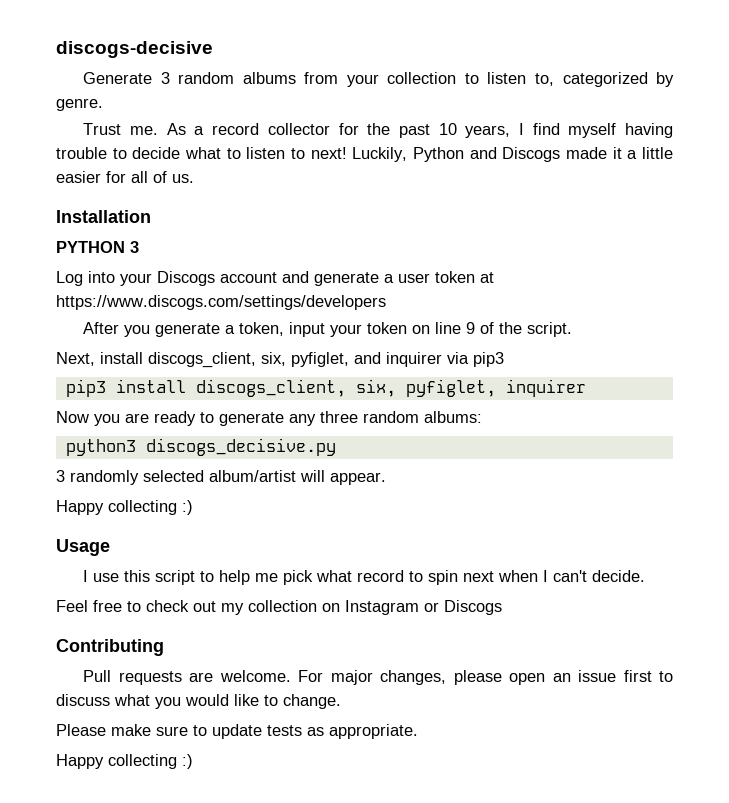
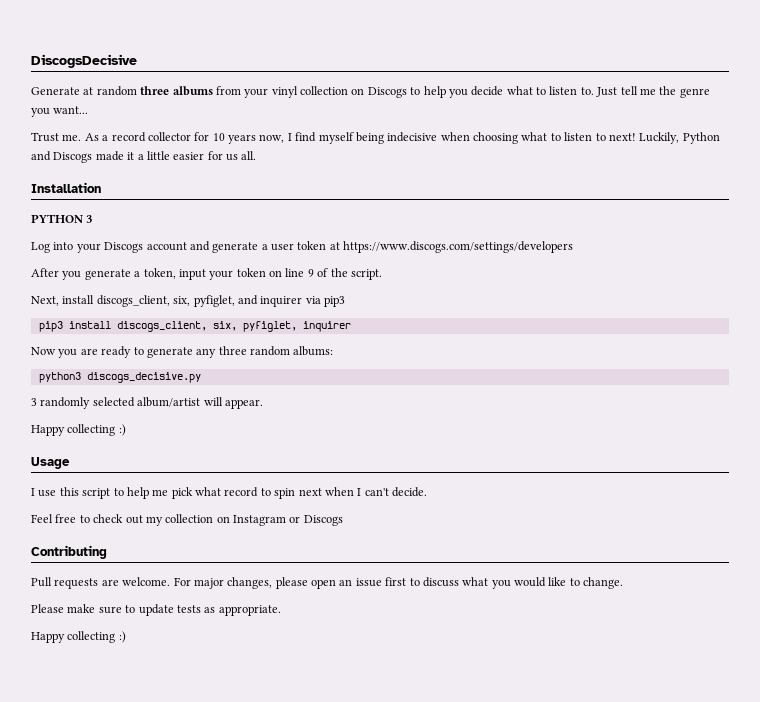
[56,41,213,58] discogs-decisive -> [31,54,137,68] DiscogsDecisive
[160,72,674,87] [56,98,103,111] 3 random albums from your collection to listen to, categorized by genre. -> [83,86,710,98] [31,106,89,117] at random three albums from your vinyl collection on Discogs to help you decide what to listen to. Just tell me the genre you want...
[367,123,673,138] [56,147,181,159] the past 10 years, I find myself having trouble to decide -> [212,132,518,144] 10 years now, I find myself being indecisive when choosing
[131,171,194,183] all of us. -> [226,151,257,161] us all.

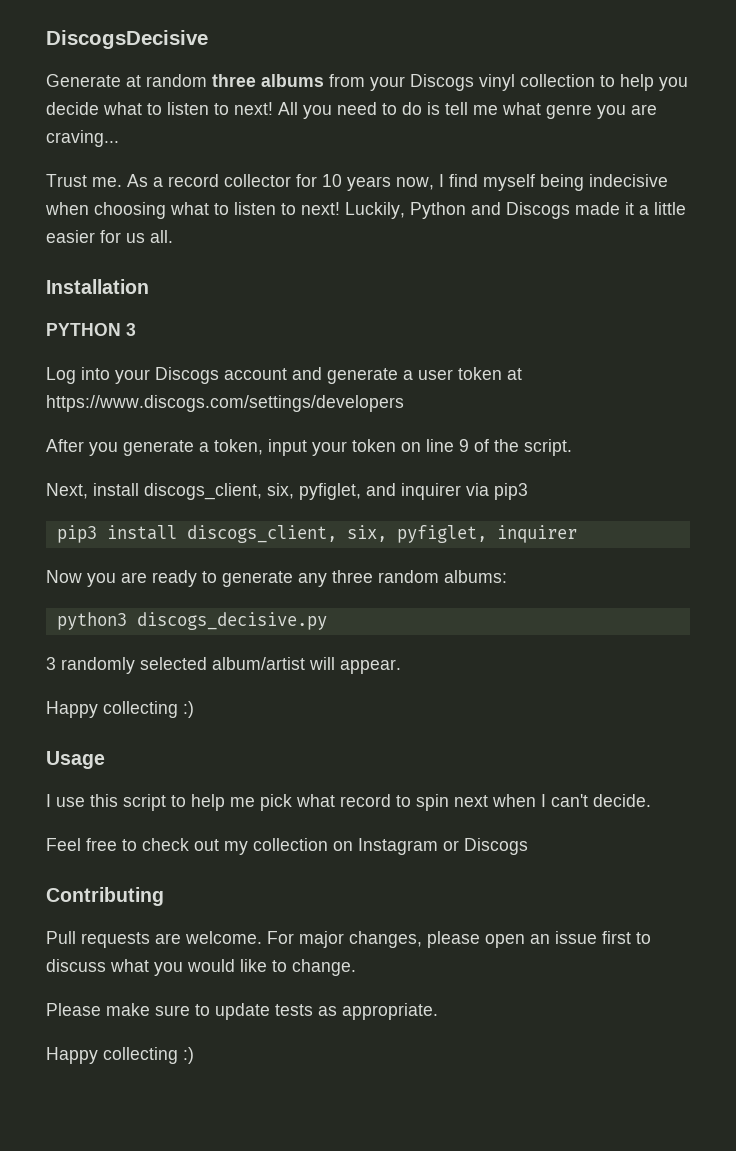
(269, 93) none -> [410,74,474,91] Discogs
[351,87,407,98] on Discogs -> (595, 80) none
[580,87,618,97] to. Just -> [214,102,440,119] to next! All you need to do is
[659,86,677,95] the -> [502,102,541,115] what
[53,106,89,114] want... -> [631,104,657,115] [46,130,119,147] are craving...

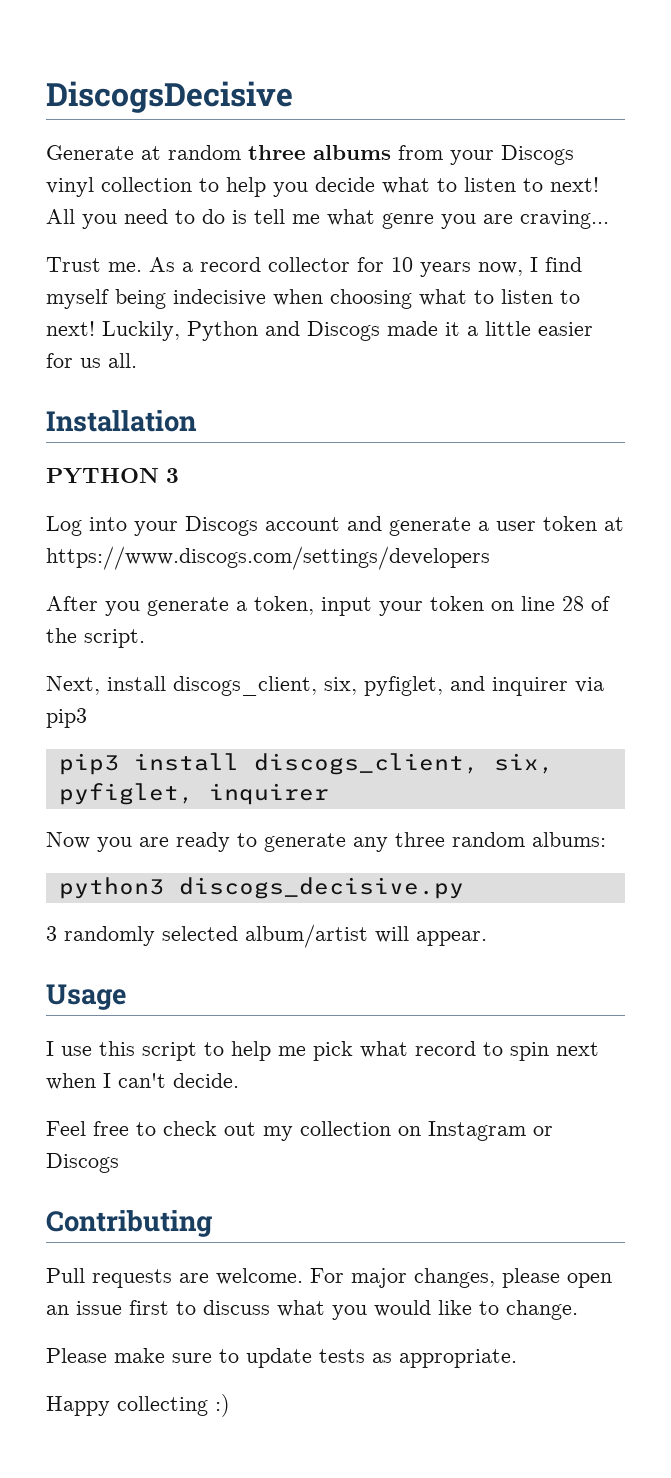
[459,439,469,452] 9 -> [562,596,584,611] 28
[46,701,194,718] // Happy collecting :) -> (487, 938) none

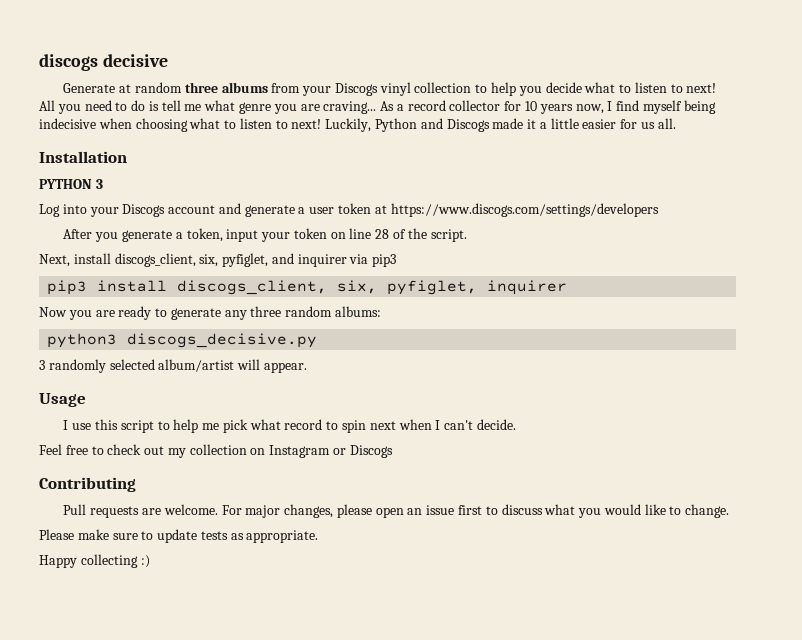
[46,81,293,113] DiscogsDecisive -> [39,54,168,71] discogs decisive
[46,257,142,272] // Trust me. -> (377, 107) none

